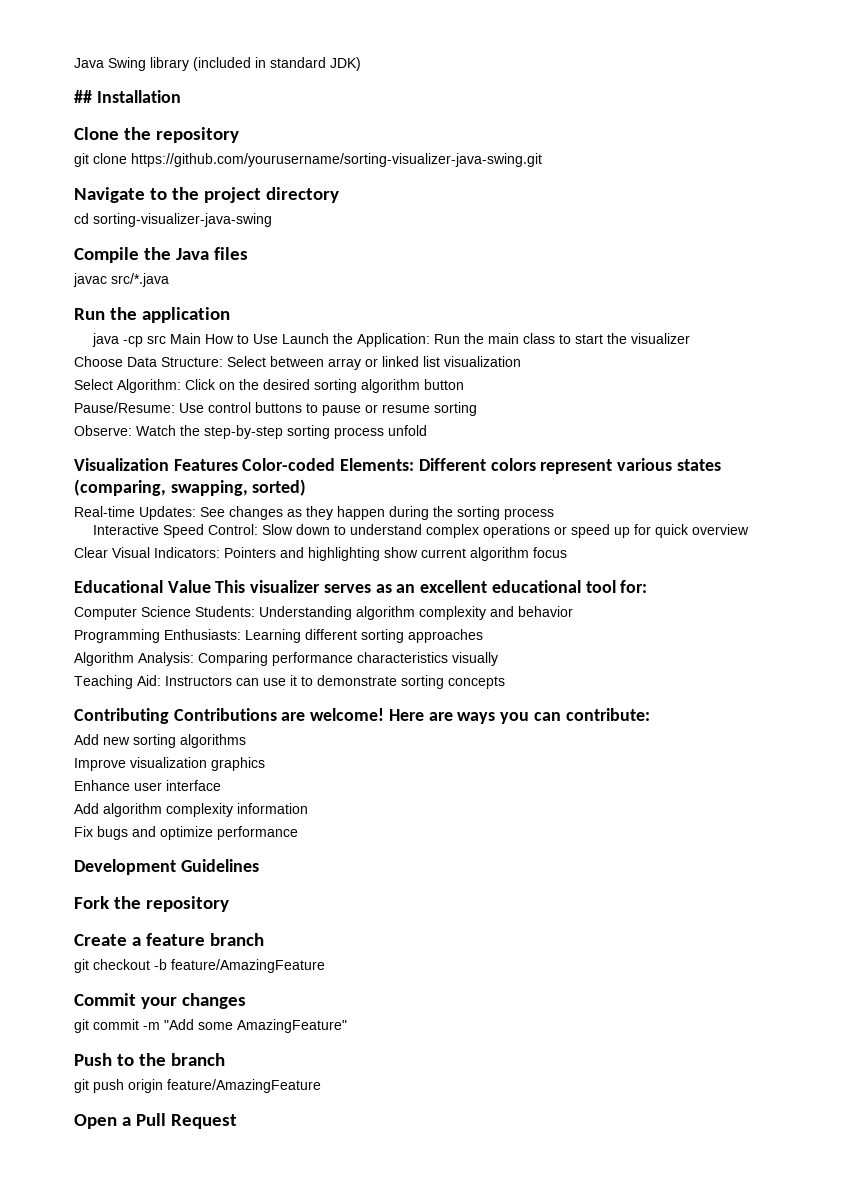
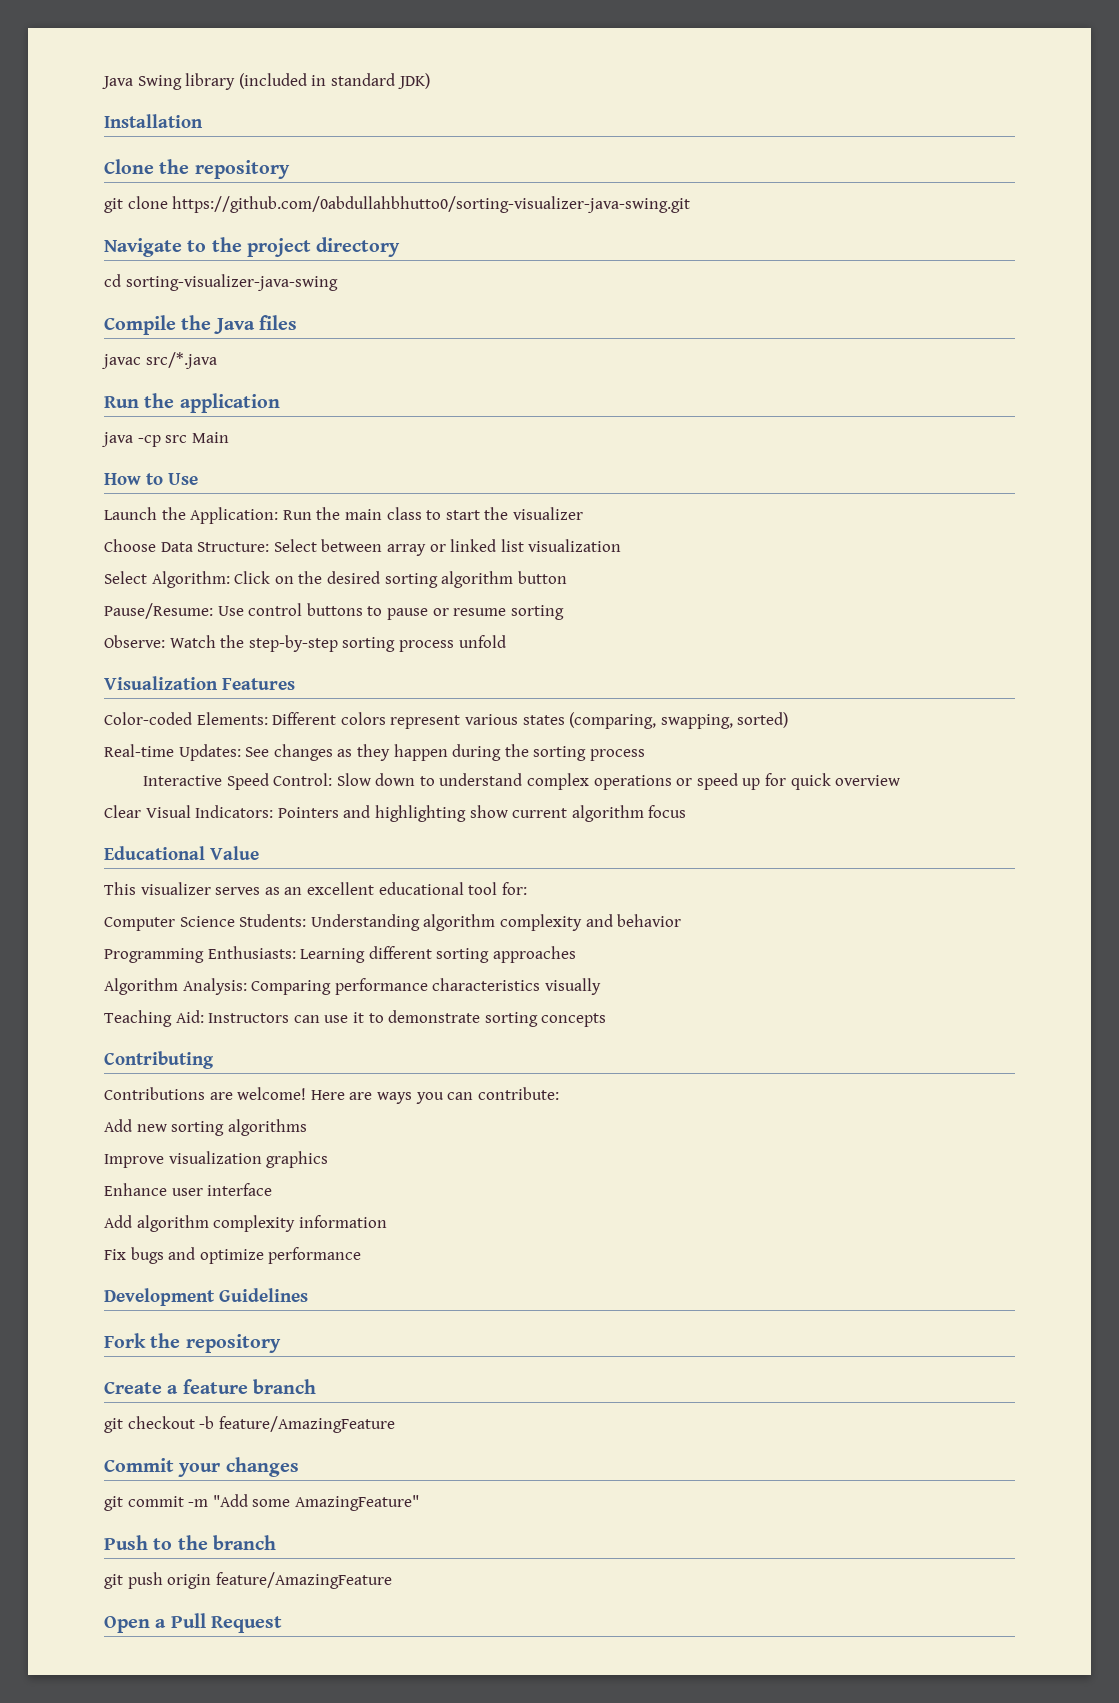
[74,90,92,103] ## -> (430, 81) none
[131,153,542,167] https://github.com/yourusername/sorting-visualizer-java-swing.git -> [172,196,691,213] https://github.com/0abdullahbhutto0/sorting-visualizer-java-swing.git
(202, 338) none -> (229, 437) //
(279, 339) none -> (198, 479) //
(238, 465) none -> (295, 684) //
(211, 586) none -> (259, 853) //
(169, 716) none -> (214, 1060) //

